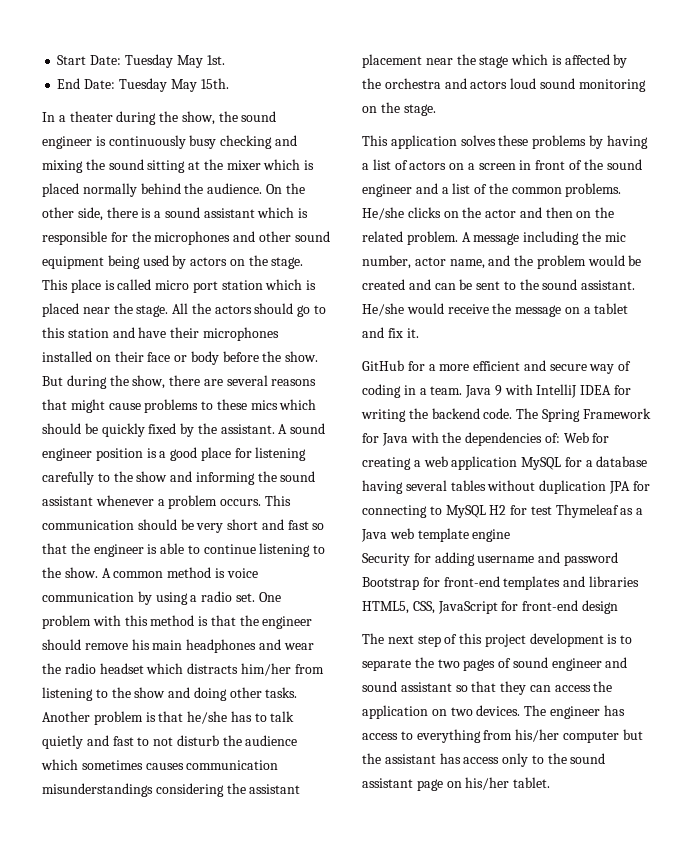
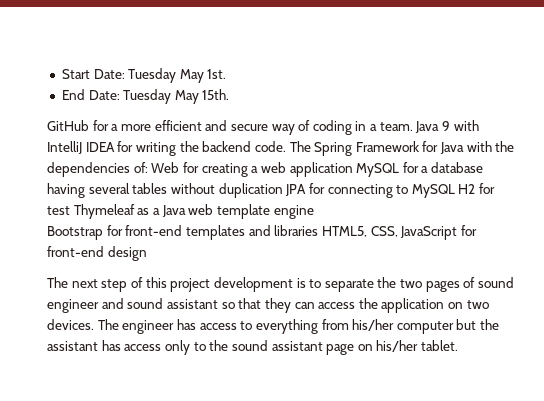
[42,111,277,125] [42,135,297,149] [42,159,315,173] [42,183,305,197] [42,207,309,221] [42,231,330,245] [42,255,304,269] [42,279,317,293] [42,303,327,317] [42,327,279,341] [42,351,319,365] [42,375,317,389] [42,399,317,413] [42,423,326,437] [42,447,307,461] [42,471,316,485] [42,495,291,509] [42,519,325,533] [42,543,326,557] [42,567,258,578] [42,591,281,605] [42,615,313,629] [42,639,314,653] [42,663,324,676] [42,687,298,701] [42,711,295,725] [42,735,298,749] [41,759,279,770] [42,783,301,797] [362,54,628,68] [362,78,646,92] [362,102,436,116] [362,135,648,149] [362,159,642,170] [362,183,622,197] [362,207,615,220] [362,231,626,245] [362,255,642,269] [362,279,636,290] [362,303,629,317] [362,327,419,338] // In a theater during the show, the sound engineer is continuously busy checking and mixing the sound sitting at the mixer which is placed normally behind the audience. On the other side, there is a sound assistant which is responsible for the microphones and other sound equipment being used by actors on the stage. This place is called micro port station which is placed near the stage. All the actors should go to this station and have their microphones installed on their face or body before the show. But during the show, there are several reasons that might cause problems to these mics which should be quickly fixed by the assistant. A sound engineer position is a good place for listening carefully to the show and informing the sound assistant whenever a problem occurs. This communication should be very short and fast so that the engineer is able to continue listening to the show. A common method is voice communication by using a radio set. One problem with this method is that the engineer should remove his main headphones and wear the radio headset which distracts him/her from listening to the show and doing other tasks. Another problem is that he/she has to talk quietly and fast to not disturb the audience which sometimes causes communication misunderstandings considering the assistant placement near the stage which is affected by the orchestra and actors loud sound monitoring on the stage. // This application solves these problems by having a list of actors on a screen in front of the sound engineer and a list of the common problems. He/she clicks on the actor and then on the related problem. A message including the mic number, actor name, and the problem would be created and can be sent to the sound assistant. He/she would receive the message on a tablet and fix it. -> (230, 94) none
[362,552,618,566] Security for adding username and password -> (314, 212) none

